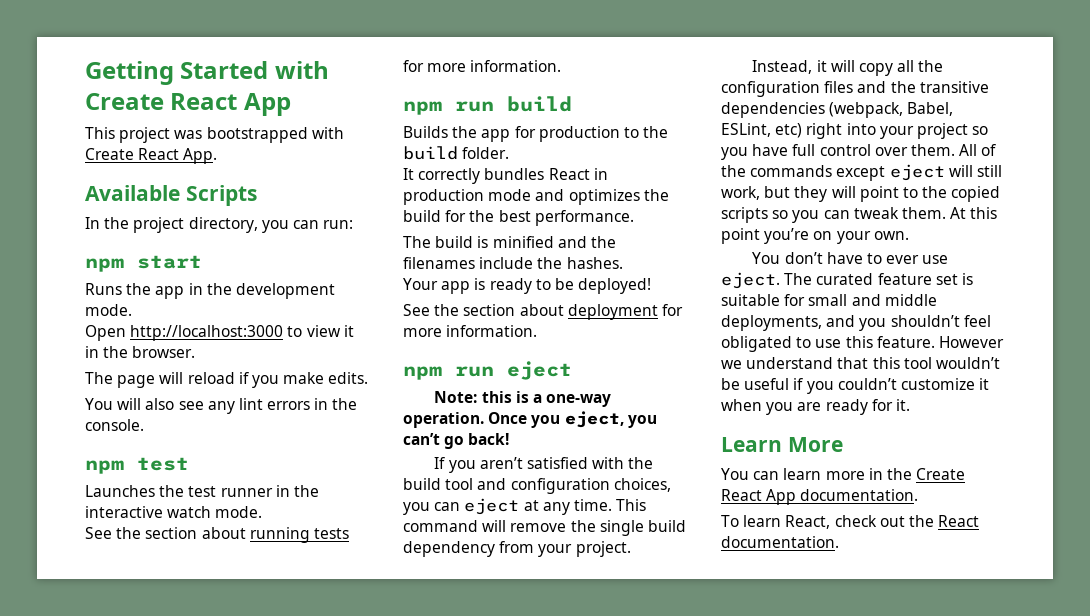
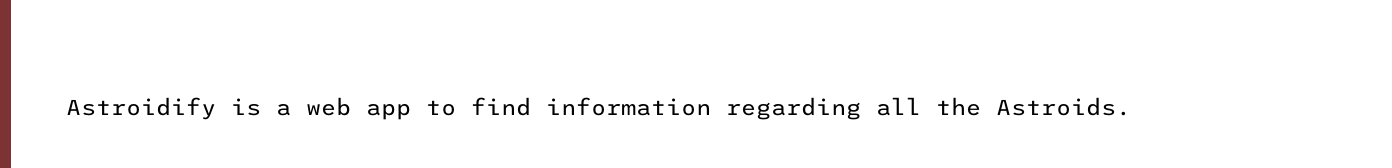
[85,61,329,85] [85,93,291,116] [85,127,344,143] [85,148,218,164] [85,185,257,206] [85,217,354,233] [85,255,202,272] [85,283,335,299] [85,304,132,316] [85,325,354,341] [85,346,196,358] [85,372,369,388] [85,398,358,414] [85,419,144,431] [85,457,189,474] [85,485,319,497] [85,506,263,518] [85,527,349,543] [403,60,562,72] [403,96,572,115] [403,126,669,142] [403,146,510,160] [403,168,608,184] [403,189,669,205] [403,210,634,226] [403,236,616,248] [403,257,623,269] [403,278,652,294] [403,304,683,320] [403,325,538,337] [403,361,572,380] [434,391,612,407] [403,411,657,428] [403,433,510,449] [434,457,654,473] [403,478,671,494] [403,498,647,515] [403,520,686,536] [403,541,631,557] [752,60,944,76] [721,81,989,97] [721,102,954,118] [721,123,989,139] [721,144,997,160] [721,164,1002,181] [721,186,1001,202] [721,207,998,223] [721,228,909,244] [752,252,949,264] [721,272,973,289] [721,294,937,306] [721,315,991,331] [721,336,1004,352] [721,357,1000,369] [721,378,990,394] [721,399,910,415] [721,437,843,452] [721,468,966,480] [721,489,919,505] [721,515,980,529] [721,536,839,548] Getting Started with Create React App // This project was bootstrapped with Create React App. // Available Scripts // In the project directory, you can run: // npm start // Runs the app in the development mode. // Open http://localhost:3000 to view it in the browser. // The page will reload if you make edits. // You will also see any lint errors in the console. // npm test // Launches the test runner in the interactive watch mode. // See the section about running tests for more information. // npm run build // Builds the app for production to the build folder. // It correctly bundles React in production mode and optimizes the build for the best performance. // The build is minified and the filenames include the hashes. // Your app is ready to be deployed! // See the section about deployment for more information. // npm run eject // Note: this is a one-way operation. Once you eject, you can’t go back! // If you aren’t satisfied with the build tool and configuration choices, you can eject at any time. This command will remove the single build dependency from your project. // Instead, it will copy all the configuration files and the transitive dependencies (webpack, Babel, ESLint, etc) right into your project so you have full control over them. All of the commands except eject will still work, but they will point to the copied scripts so you can tweak them. At this point you’re on your own. // You don’t have to ever use eject. The curated feature set is suitable for small and middle deployments, and you shouldn’t feel obligated to use this feature. However we understand that this tool wouldn’t be useful if you couldn’t customize it when you are ready for it. // Learn More // You can learn more in the Create React App documentation. // To learn React, check out the React documentation. -> [66,97,1131,120] Astroidify is a web app to find information regarding all the Astroids.

